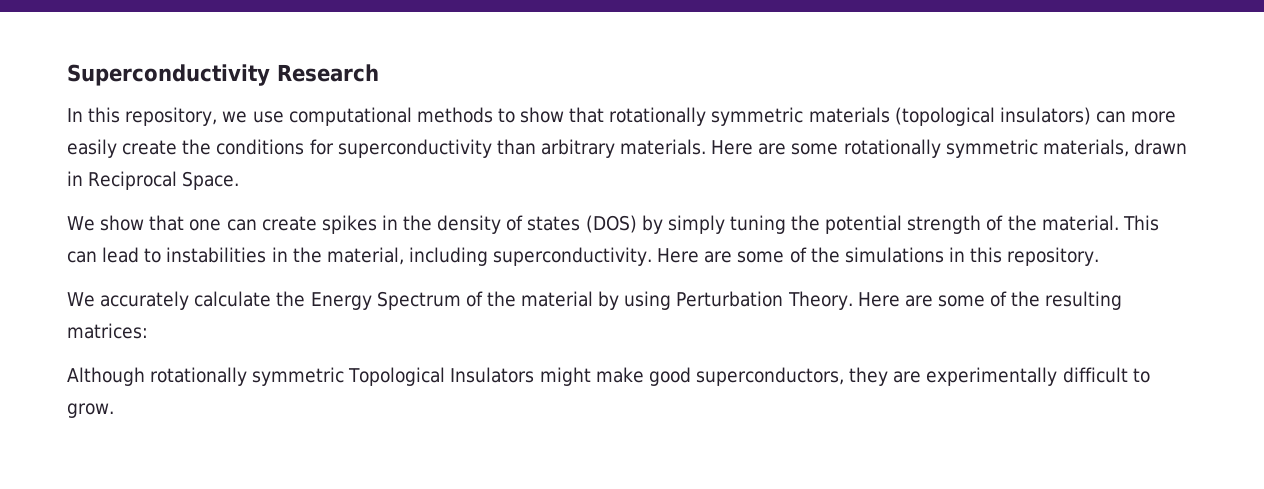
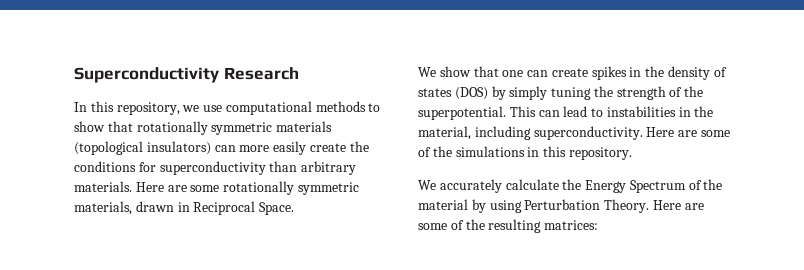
[825,215,903,234] potential -> (613, 91) none
[1041,215,1119,231] material. -> [418,106,506,120] superpotential.
[67,367,1150,386] [67,403,114,418] // Although rotationally symmetric Topological Insulators might make good superconductors, they are experimentally difficult to grow. -> (599, 225) none

